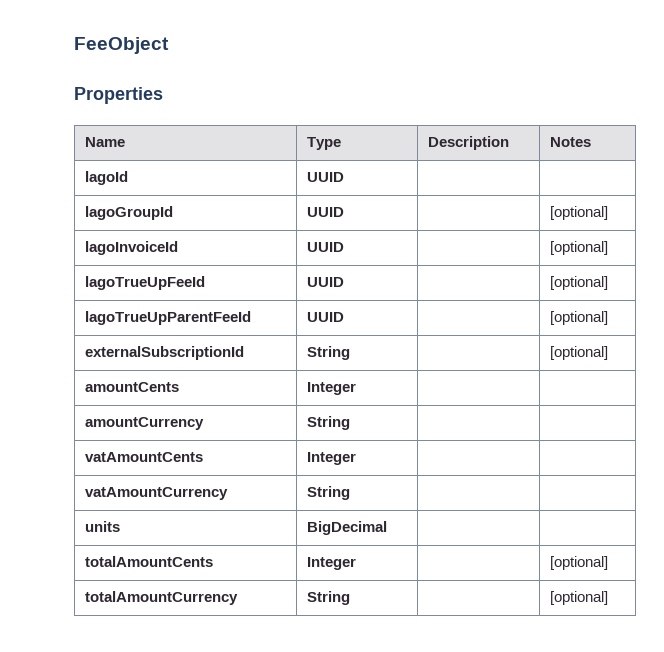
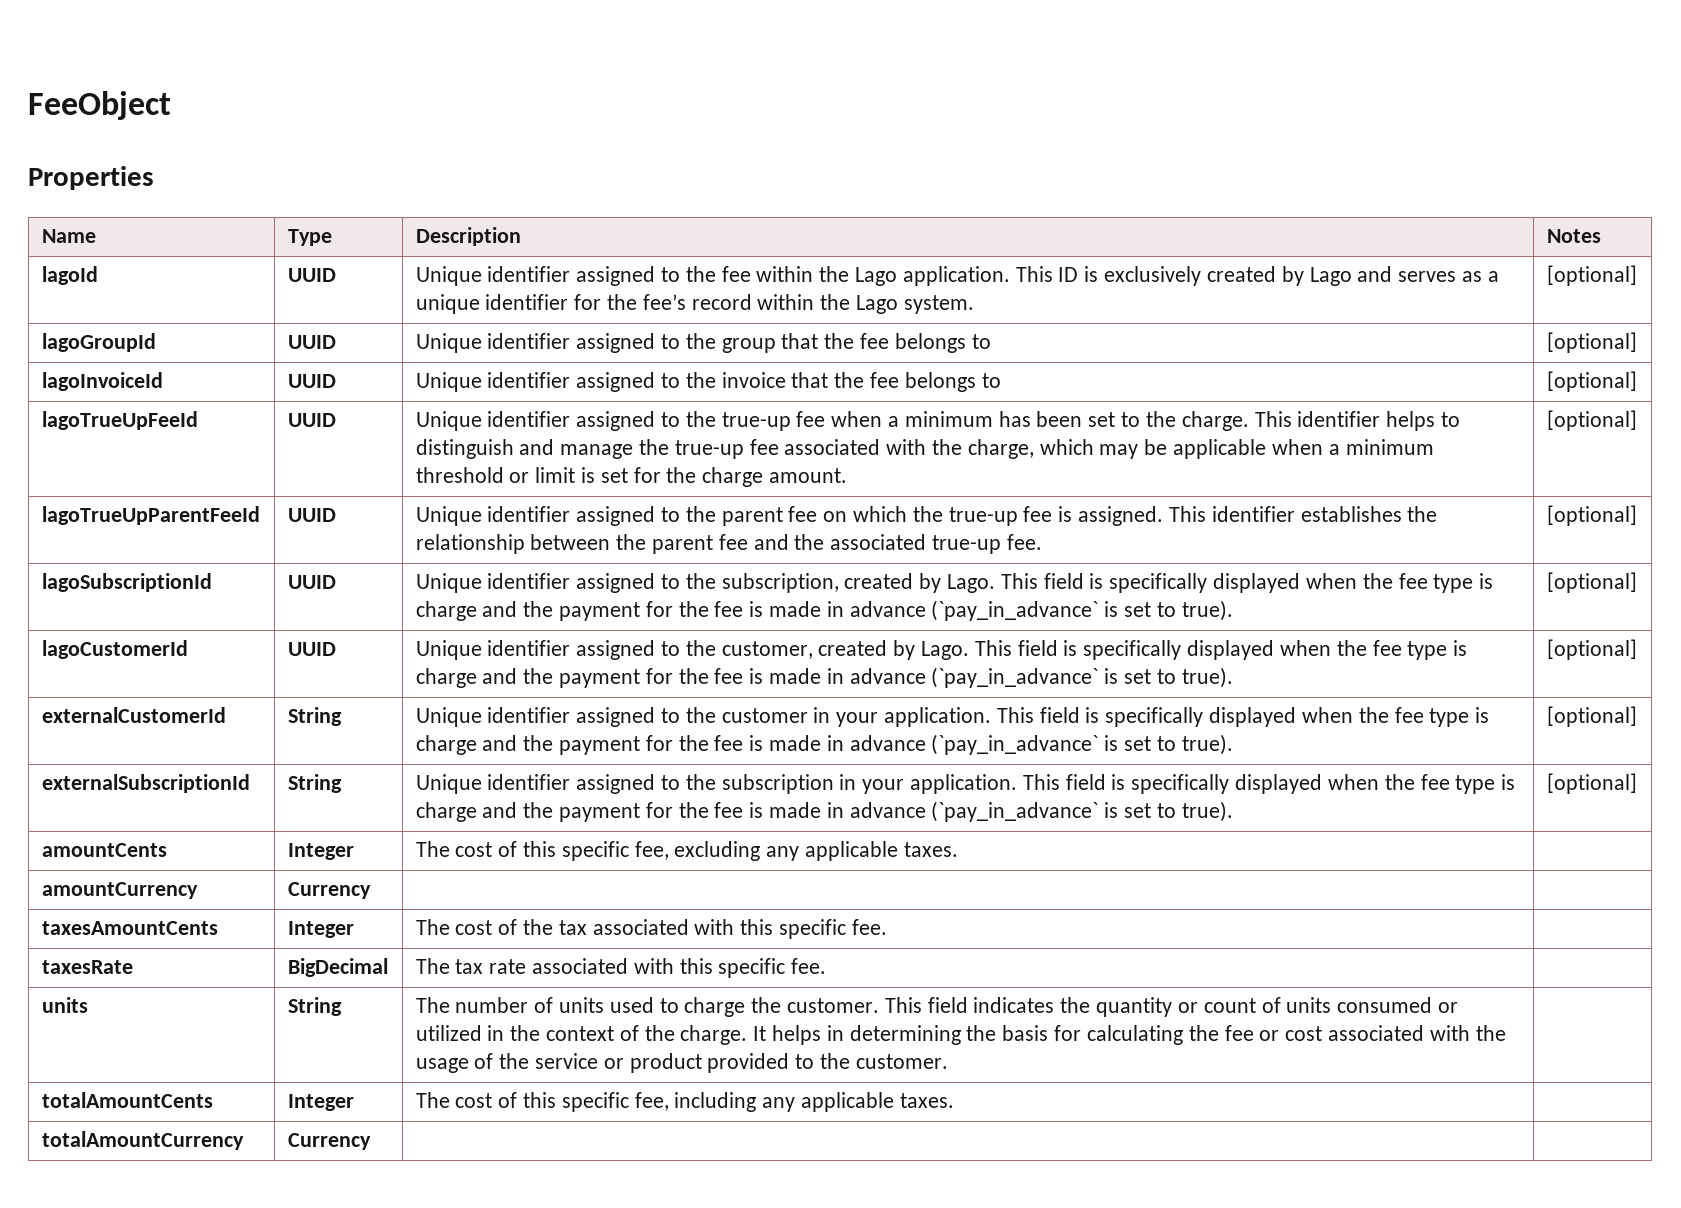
[85,206,174,220] [307,207,345,217] [550,206,609,220] [85,241,179,255] [307,242,345,252] [550,241,609,255] [85,276,206,290] [307,277,345,287] [550,276,609,290] [85,311,252,325] [307,312,345,322] [550,311,609,325] [85,346,245,360] [307,346,351,360] [550,346,609,360] [85,382,180,392] [307,382,357,395] | // lagoGroupId | UUID | | [optional] // lagoInvoiceId | UUID | | [optional] // lagoTrueUpFeeId | UUID | | [optional] // lagoTrueUpParentFeeId | UUID | | [optional] // externalSubscriptionId | String | | [optional] // amountCents | Integer | -> [415,266,1499,286] [415,294,974,314] [1546,265,1637,286] [41,333,156,352] [287,335,336,349] [415,333,991,353] [1546,332,1637,353] [41,372,163,391] [287,374,336,388] [415,372,1001,392] [1546,371,1637,392] [41,411,198,430] [287,413,336,427] [415,411,1460,431] [415,439,1434,459] [415,467,848,487] [1546,410,1637,431] [41,506,260,525] [287,508,336,522] [415,506,1438,526] [415,534,1042,554] [1546,505,1637,526] [41,573,212,592] [287,575,336,589] [415,573,1494,593] [415,600,1233,621] [1546,572,1637,593] [41,640,188,659] [287,642,336,656] [415,640,1468,660] [415,667,1233,688] [1546,639,1637,660] [41,707,226,723] [287,707,342,726] [415,707,1490,727] [415,734,1233,755] [1546,706,1637,727] [41,774,250,793] [287,774,342,793] [415,774,1516,794] [415,801,1233,822] [1546,773,1637,794] [41,843,167,857] [287,843,354,860] [415,841,958,861] Unique identifier assigned to the fee within the Lago application. This ID is exclusively created by Lago and serves as a unique identifier for the fee’s record within the Lago system. | [optional] // lagoGroupId | UUID | Unique identifier assigned to the group that the fee belongs to | [optional] // lagoInvoiceId | UUID | Unique identifier assigned to the invoice that the fee belongs to | [optional] // lagoTrueUpFeeId | UUID | Unique identifier assigned to the true-up fee when a minimum has been set to the charge. This identifier helps to distinguish and manage the true-up fee associated with the charge, which may be applicable when a minimum threshold or limit is set for the charge amount. | [optional] // lagoTrueUpParentFeeId | UUID | Unique identifier assigned to the parent fee on which the true-up fee is assigned. This identifier establishes the relationship between the parent fee and the associated true-up fee. | [optional] // lagoSubscriptionId | UUID | Unique identifier assigned to the subscription, created by Lago. This field is specifically displayed when the fee type is charge and the payment for the fee is made in advance (`pay_in_advance` is set to true). | [optional] // lagoCustomerId | UUID | Unique identifier assigned to the customer, created by Lago. This field is specifically displayed when the fee type is charge and the payment for the fee is made in advance (`pay_in_advance` is set to true). | [optional] // externalCustomerId | String | Unique identifier assigned to the customer in your application. This field is specifically displayed when the fee type is charge and the payment for the fee is made in advance (`pay_in_advance` is set to true). | [optional] // externalSubscriptionId | String | Unique identifier assigned to the subscription in your application. This field is specifically displayed when the fee type is charge and the payment for the fee is made in advance (`pay_in_advance` is set to true). | [optional] // amountCents | Integer | The cost of this specific fee, excluding any applicable taxes.
[307,416,351,430] [85,452,204,462] [307,452,357,465] [85,487,229,500] [307,486,351,500] [85,521,121,532] [307,521,388,535] [85,556,214,567] [307,557,357,570] [550,556,609,570] String | | // vatAmountCents | Integer | | // vatAmountCurrency | String | | // units | BigDecimal | | // totalAmountCents | Integer | | [optional] -> [287,882,371,899] [41,921,218,935] [287,921,354,938] [415,919,887,939] [41,960,133,974] [287,958,388,977] [415,958,827,978] [41,997,88,1013] [287,997,342,1016] [415,997,1458,1017] [415,1025,1506,1045] [415,1053,948,1073] [41,1092,213,1108] [287,1094,354,1111] [415,1092,954,1112] Currency | | // taxesAmountCents | Integer | The cost of the tax associated with this specific fee. | // taxesRate | BigDecimal | The tax rate associated with this specific fee. | // units | String | The number of units used to charge the customer. This field indicates the quantity or count of units consumed or utilized in the context of the charge. It helps in determining the basis for calculating the fee or cost associated with the usage of the service or product provided to the customer. | // totalAmountCents | Integer | The cost of this specific fee, including any applicable taxes. |
[307,591,351,605] [550,591,609,605] String | | [optional] -> [287,1133,371,1150] Currency | |

